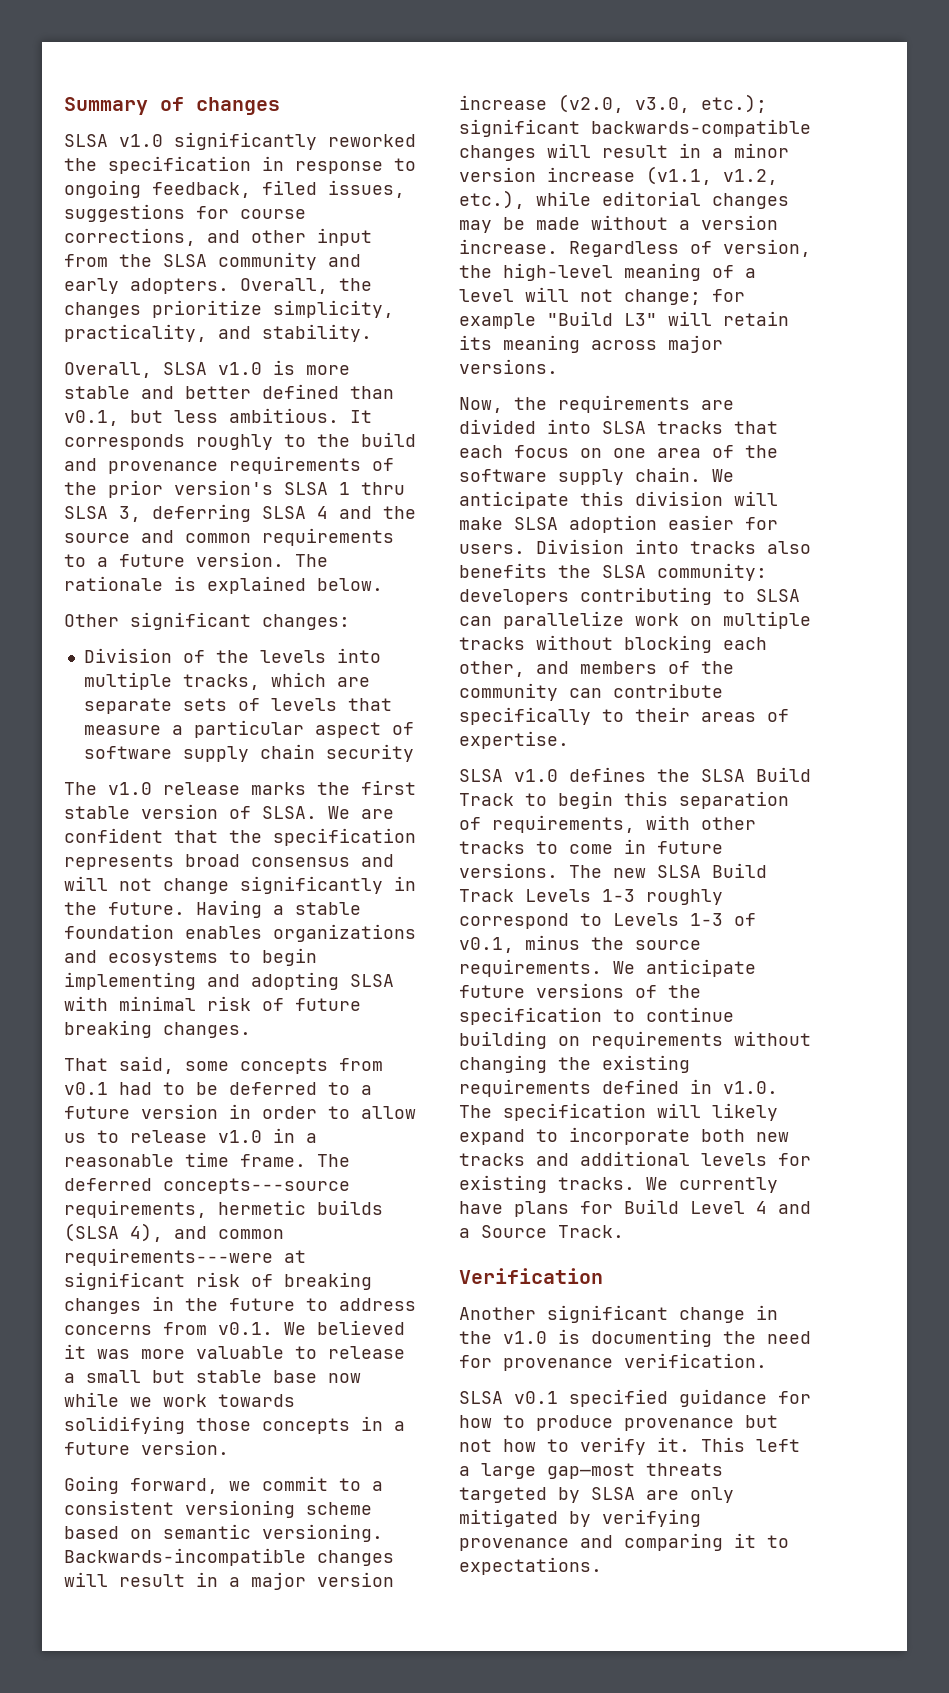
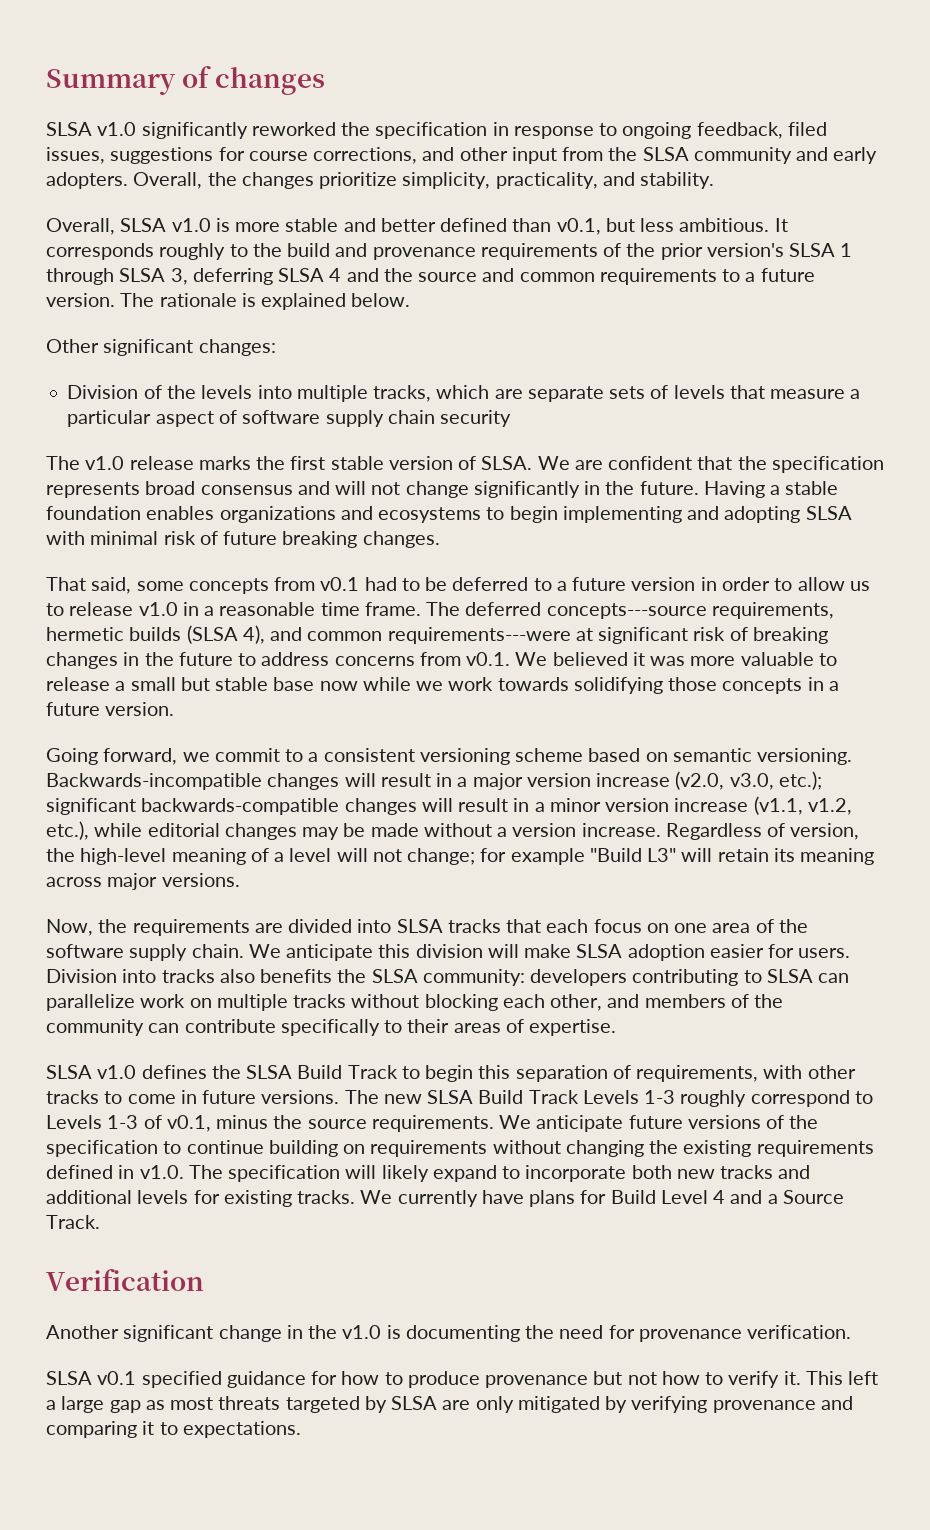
[361,482,405,495] thru -> [46,268,114,285] through
[547,1463,635,1479] gap—most -> [109,1397,214,1413] gap as most

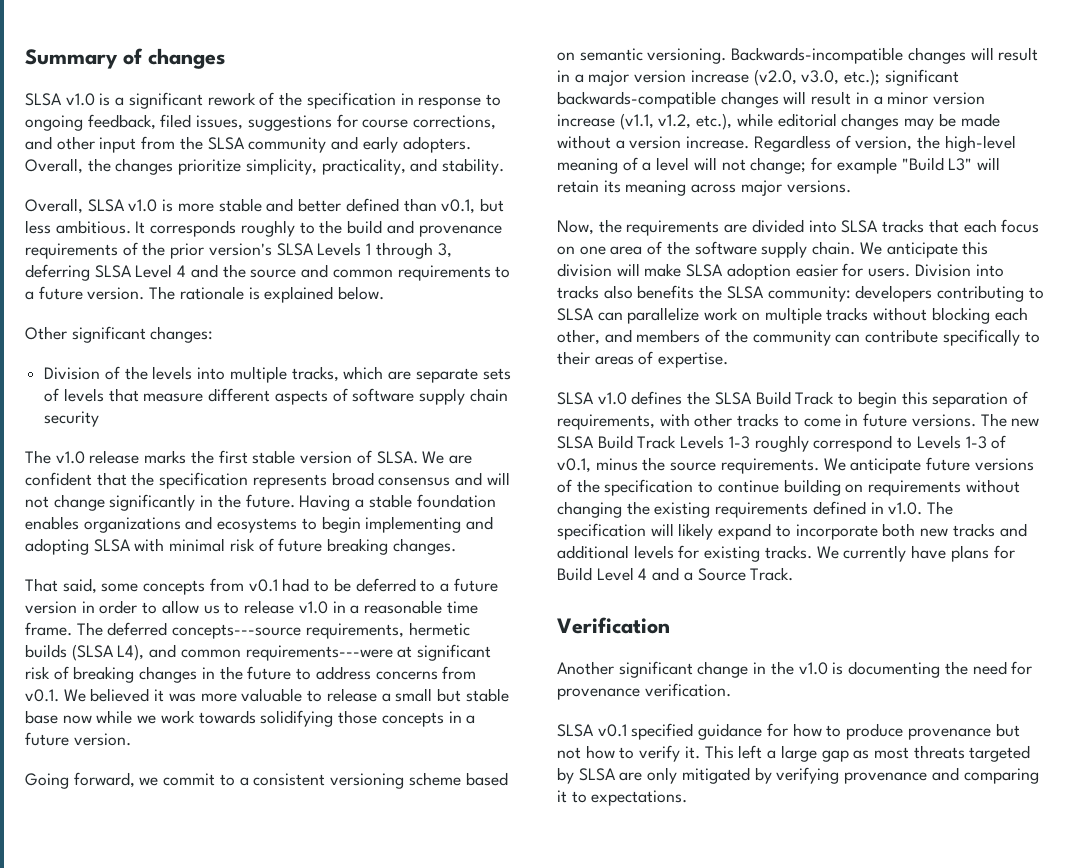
[141,122,336,139] significantly reworked -> [99,92,275,109] is a significant rework of
(836, 250) none -> [317,242,362,256] Levels
[119,268,166,282] SLSA -> (433, 250) none
(325, 275) none -> [135,264,173,278] Level
[850,389,861,399] [67,410,214,427] a particular aspect -> [208,388,328,405] different aspects
[242,625,265,644] 4), -> [117,644,145,661] L4),

